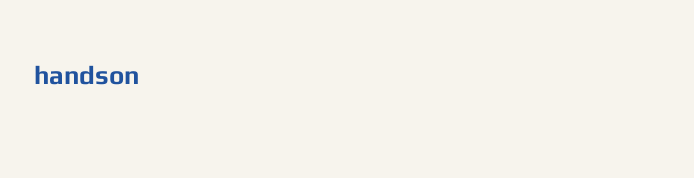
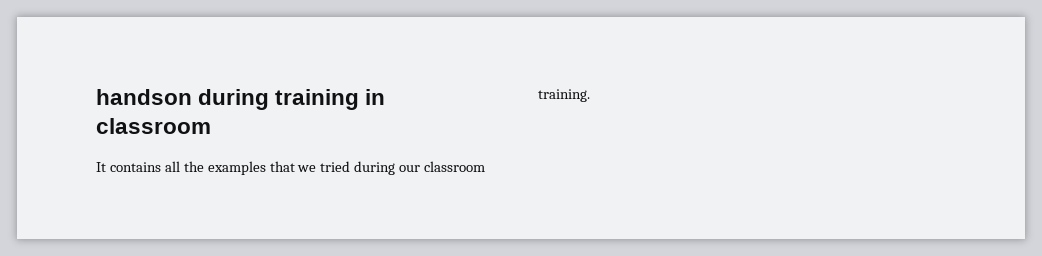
(139, 75) none -> [198,89,386,110] [96,118,211,134] [96,161,486,175] [538,89,590,102] during training in classroom // It contains all the examples that we tried during our classroom training.

